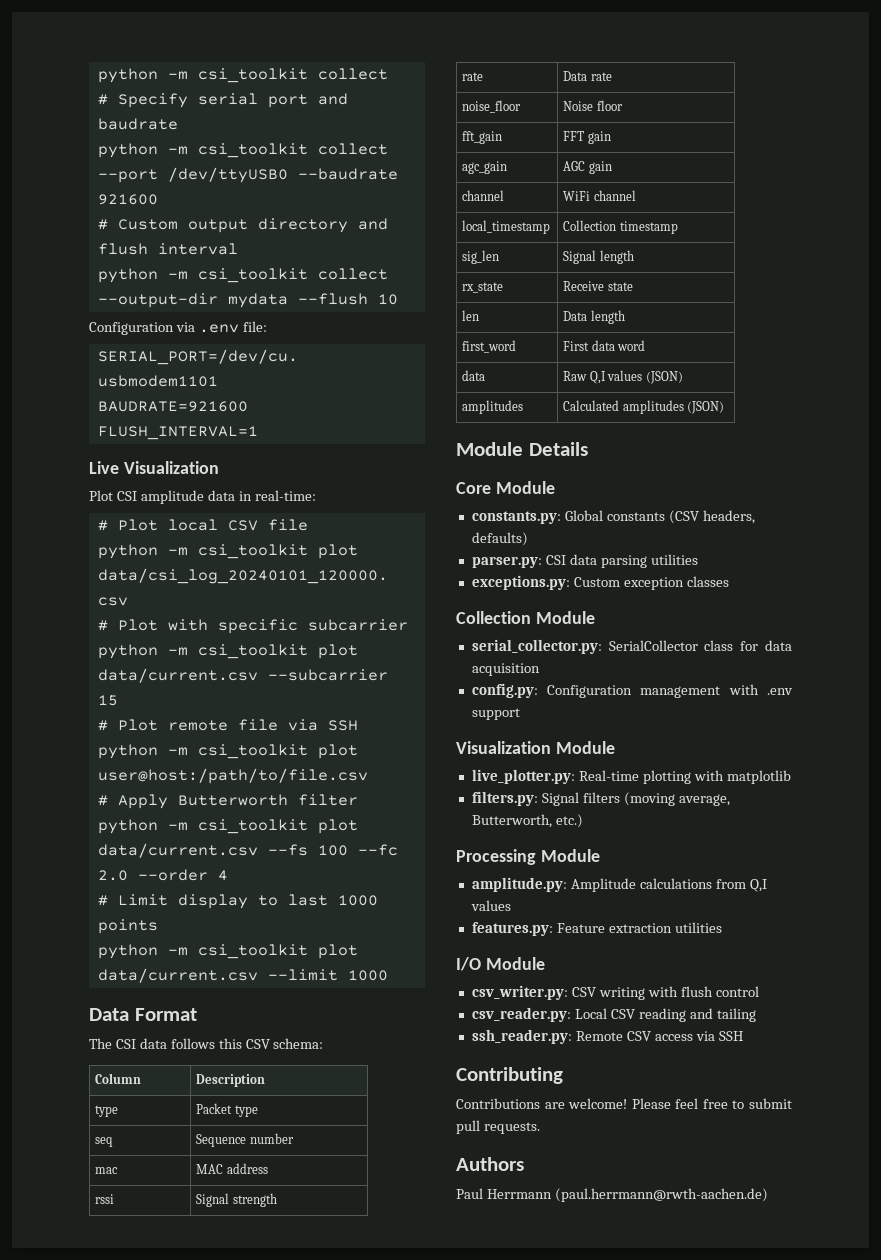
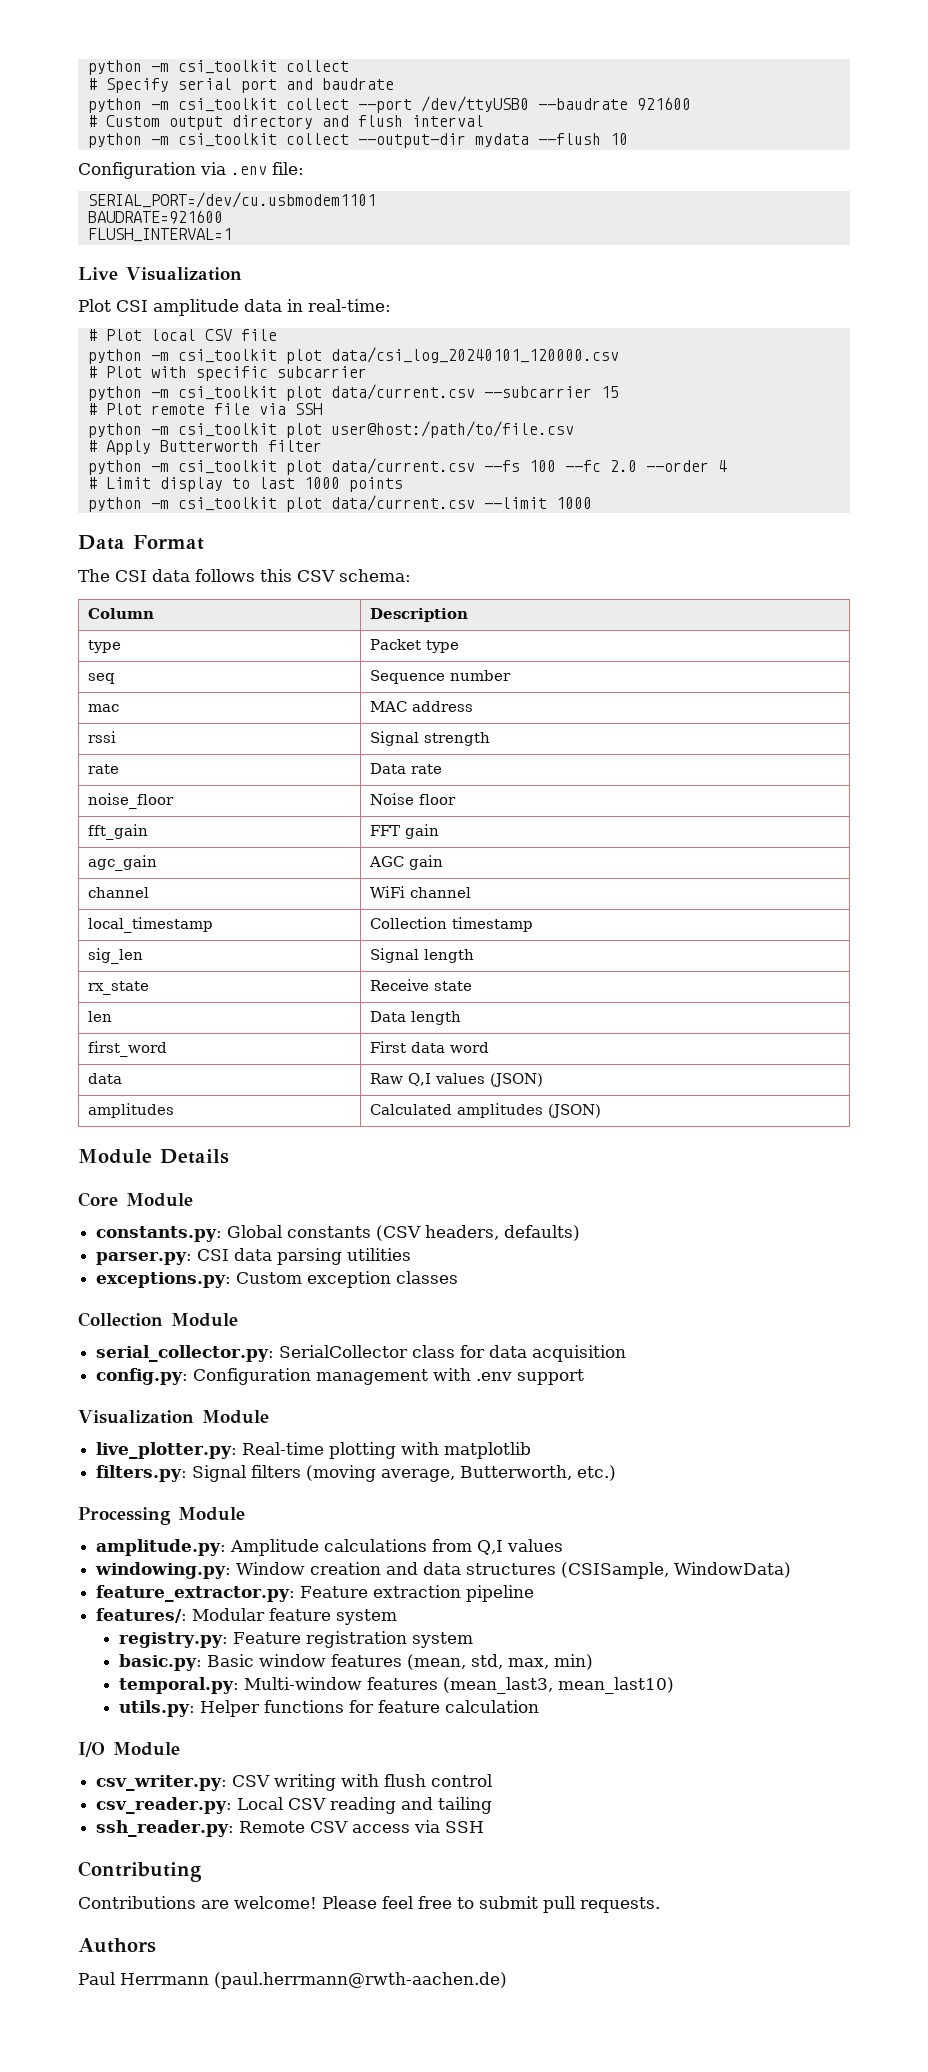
[471,922,722,936] features.py: Feature extraction utilities -> [95,1562,792,1579] [96,1585,535,1602] [96,1608,398,1625] [119,1631,474,1648] [119,1654,594,1671] [119,1677,675,1694] [119,1700,540,1717] windowing.py: Window creation and data structures (CSISample, WindowData) // feature_extractor.py: Feature extraction pipeline // features/: Modular feature system // registry.py: Feature registration system // basic.py: Basic window features (mean, std, max, min) // temporal.py: Multi-window features (mean_last3, mean_last10) // utils.py: Helper functions for feature calculation

